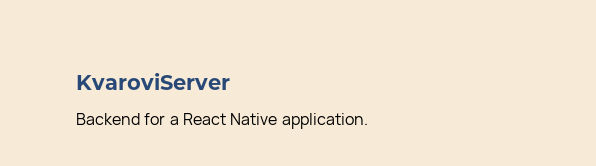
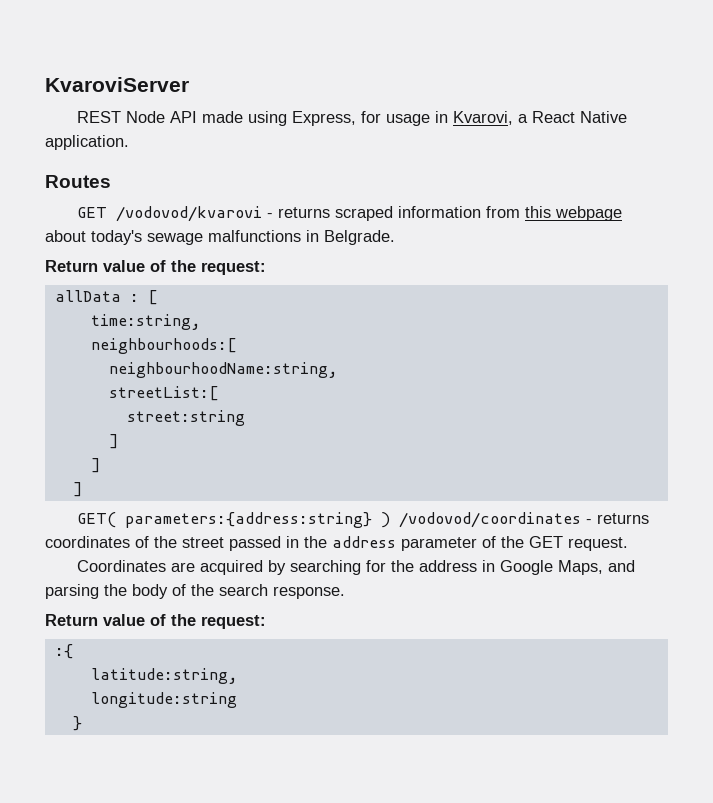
[76,113,368,129] Backend for a React Native application. -> [77,111,628,126] [45,135,129,150] [45,175,111,188] [77,206,623,222] [45,230,395,245] [45,260,266,275] [54,290,158,305] [90,314,201,330] [90,338,237,354] [108,362,338,378] [108,386,219,401] [126,410,245,426] [108,434,119,449] [90,458,101,473] [72,482,83,497] [77,512,650,528] [45,536,628,551] [77,560,636,575] [45,584,345,599] [45,614,266,629] [54,644,73,659] [90,668,238,684] [90,692,237,708] [72,716,82,731] REST Node API made using Express, for usage in Kvarovi, a React Native application. // Routes // GET /vodovod/kvarovi - returns scraped information from this webpage about today's sewage malfunctions in Belgrade. // Return value of the request: // allData : [ // time:string, // neighbourhoods:[ // neighbourhoodName:string, // streetList:[ // street:string // ] // ] // ] // GET( parameters:{address:string} ) /vodovod/coordinates - returns coordinates of the street passed in the address parameter of the GET request. // Coordinates are acquired by searching for the address in Google Maps, and parsing the body of the search response. // Return value of the request: // :{ // latitude:string, // longitude:string // }

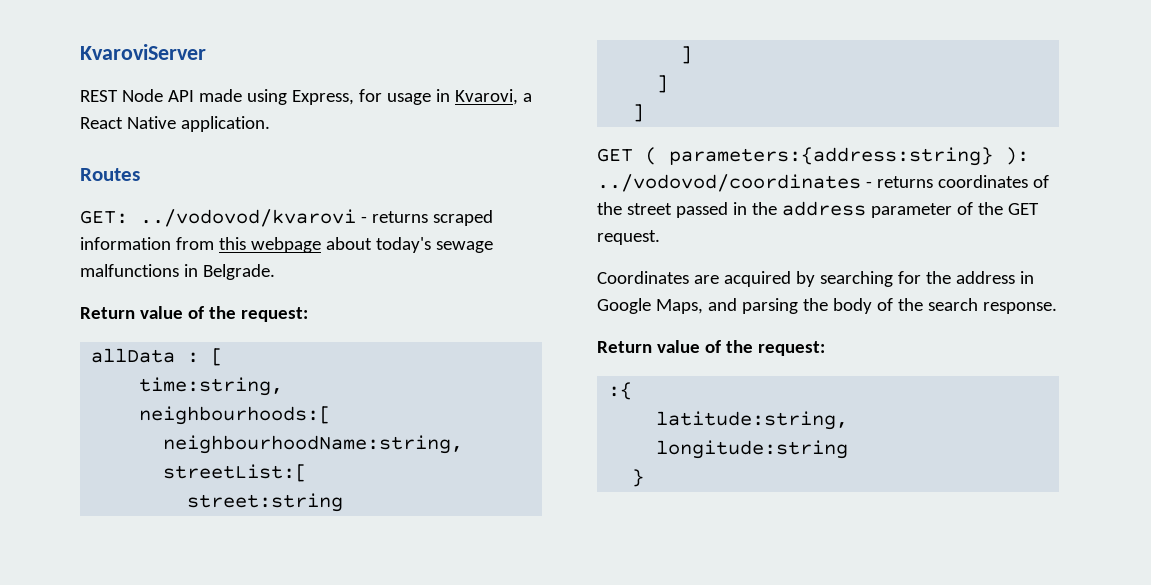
[77,206,263,222] GET /vodovod/kvarovi -> [80,209,356,227] GET: ../vodovod/kvarovi
[77,512,582,528] GET( parameters:{address:string} ) /vodovod/coordinates -> [597,147,1029,166] [597,174,861,192] GET ( parameters:{address:string} ): ../vodovod/coordinates

